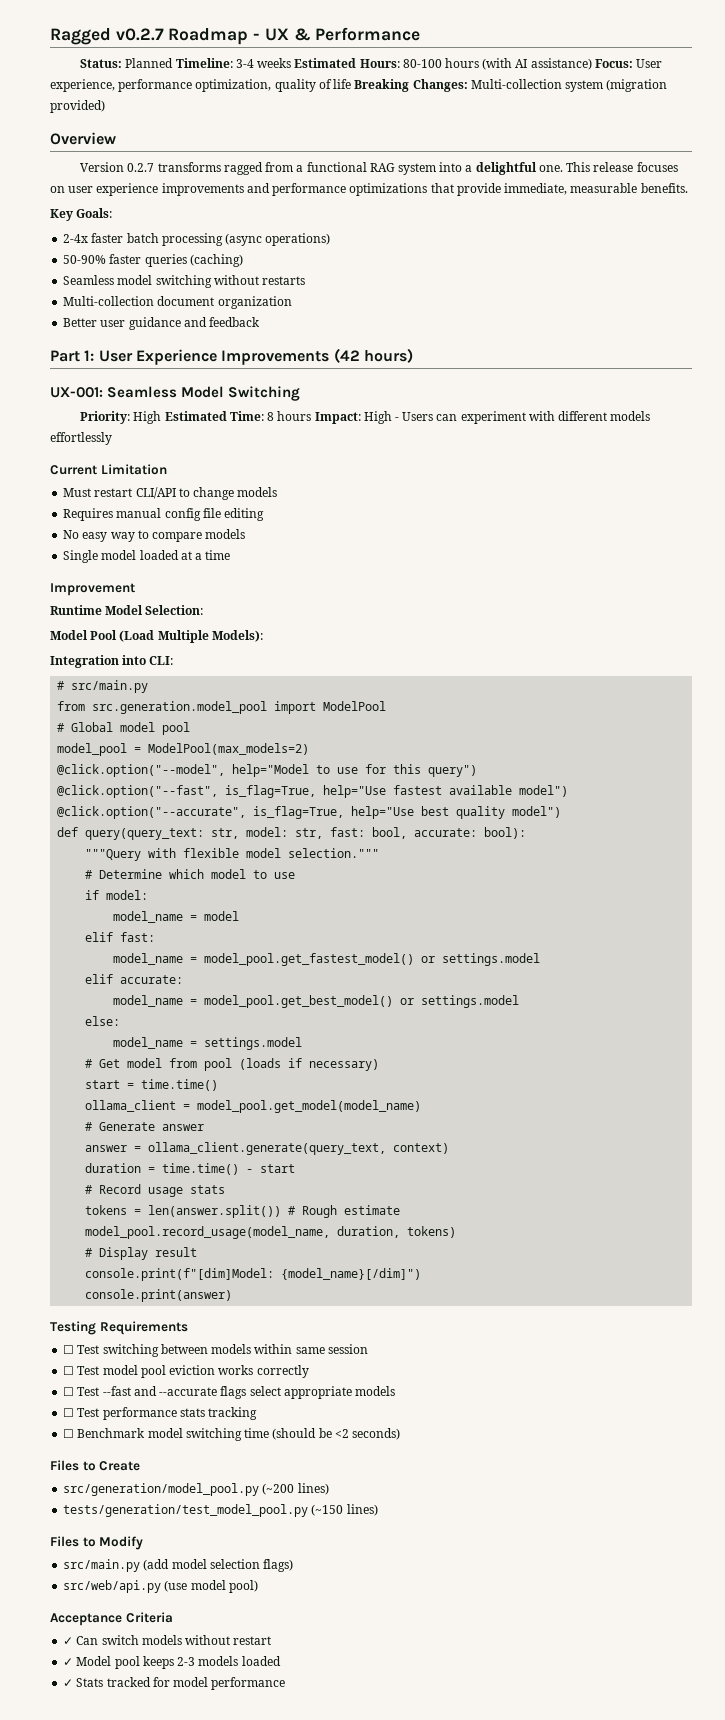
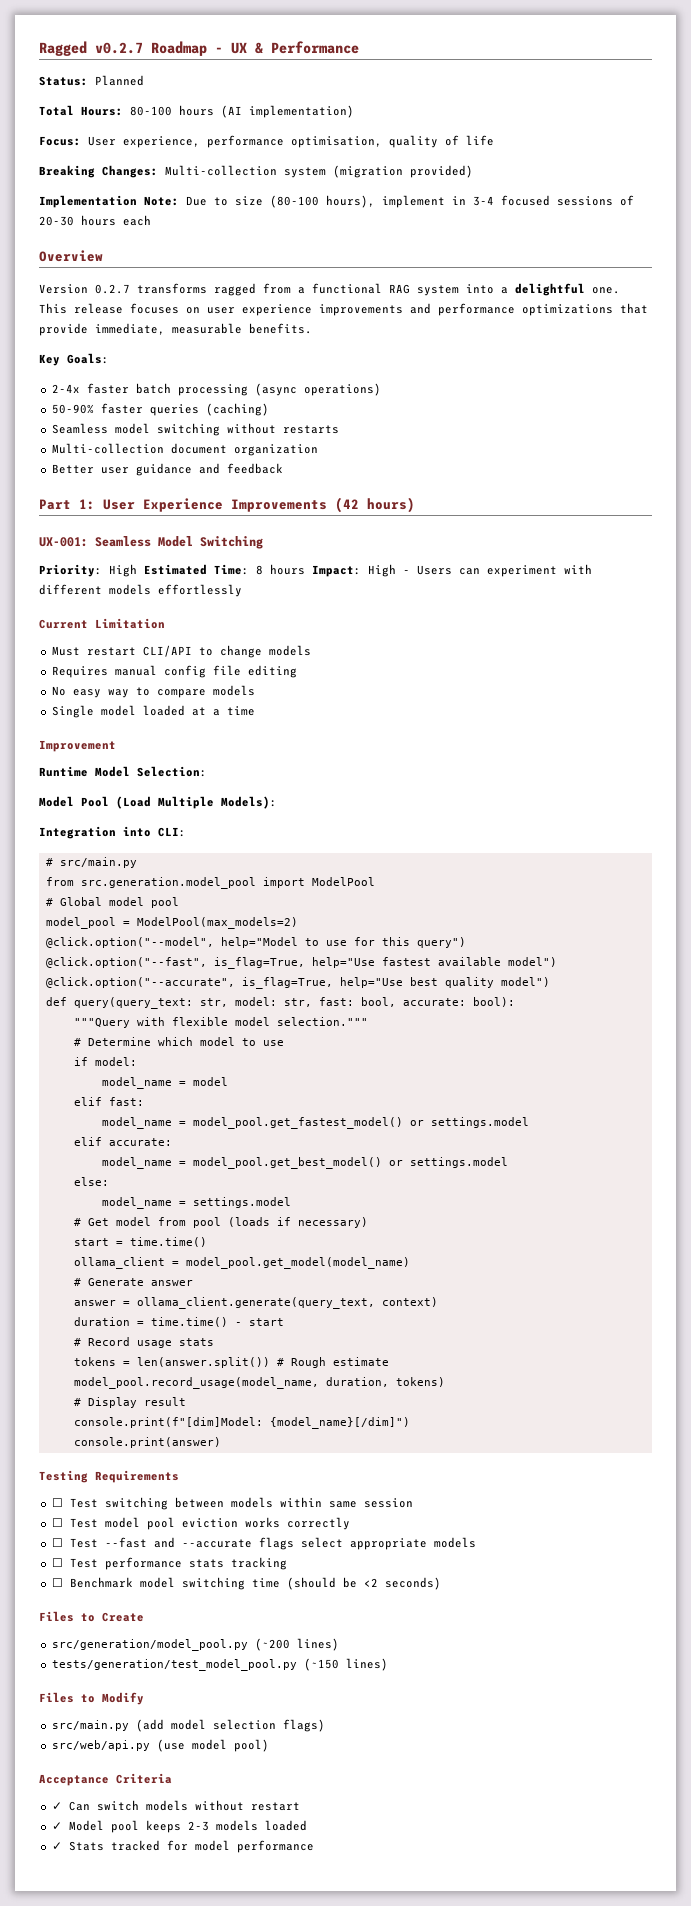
[175,58,592,70] Timeline: 3-4 weeks Estimated Hours: 80-100 hours (with AI assistance) -> [39,105,354,118] // Total Hours: 80-100 hours (AI implementation) //
[195,79,272,92] optimization, -> [291,136,382,148] optimisation,
(352, 84) none -> (494, 140) //
(105, 106) none -> [39,195,634,208] [39,215,151,226] // Implementation Note: Due to size (80-100 hours), implement in 3-4 focused sessions of 20-30 hours each

